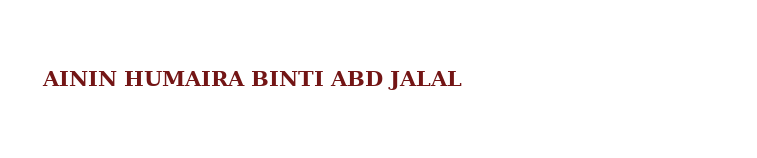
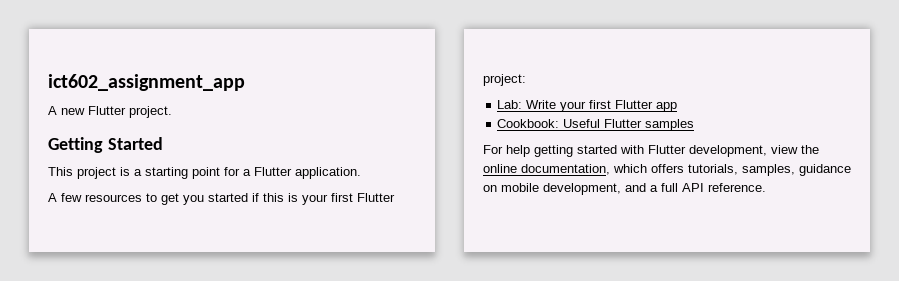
[42,71,462,90] AININ HUMAIRA BINTI ABD JALAL -> [48,74,245,91] [48,106,172,118] [48,137,163,153] [48,167,361,179] [48,193,395,205] [483,74,526,86] [497,100,678,112] [497,119,695,131] [483,145,819,157] [483,164,851,176] [483,183,766,195] ict602_assignment_app // A new Flutter project. // Getting Started // This project is a starting point for a Flutter application. // A few resources to get you started if this is your first Flutter project: // Lab: Write your first Flutter app // Cookbook: Useful Flutter samples // For help getting started with Flutter development, view the online documentation, which offers tutorials, samples, guidance on mobile development, and a full API reference.

